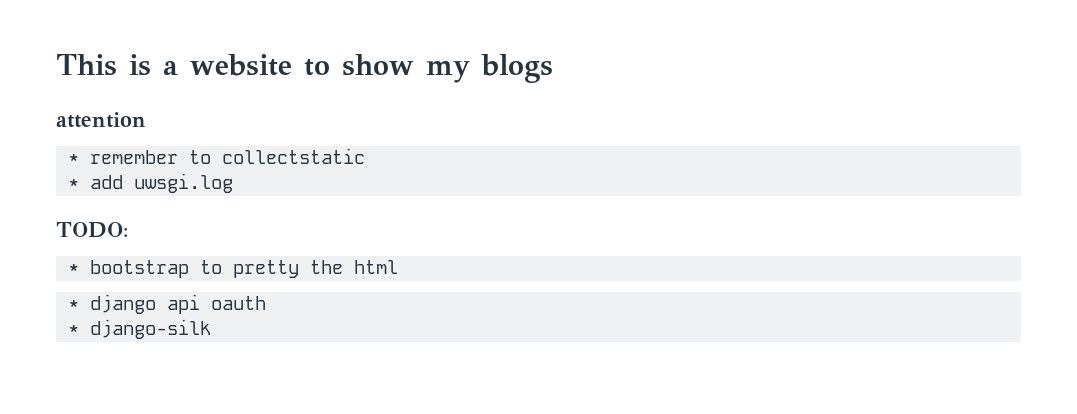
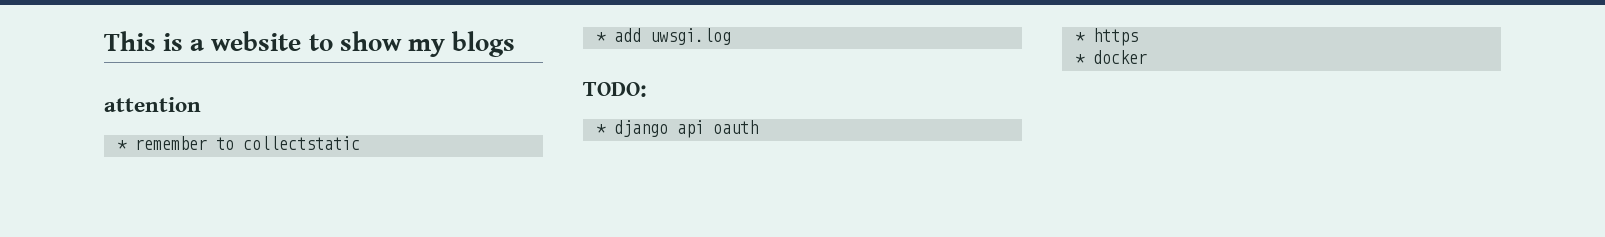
[68,260,398,278] // * bootstrap to pretty the html -> (647, 89) none
[90,319,211,339] django-silk -> [1092,28,1138,46] [1074,50,1147,64] https // * docker

